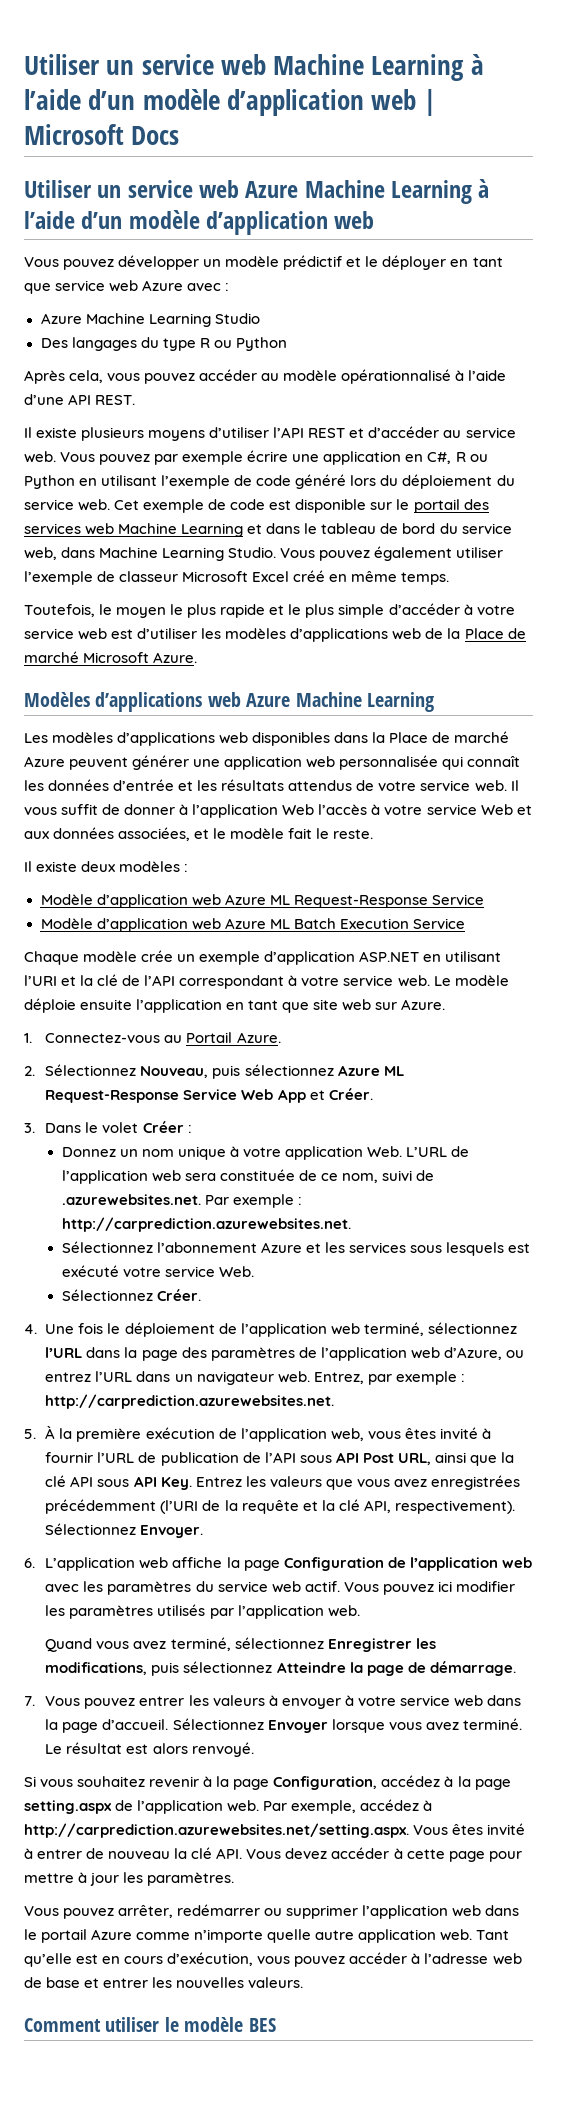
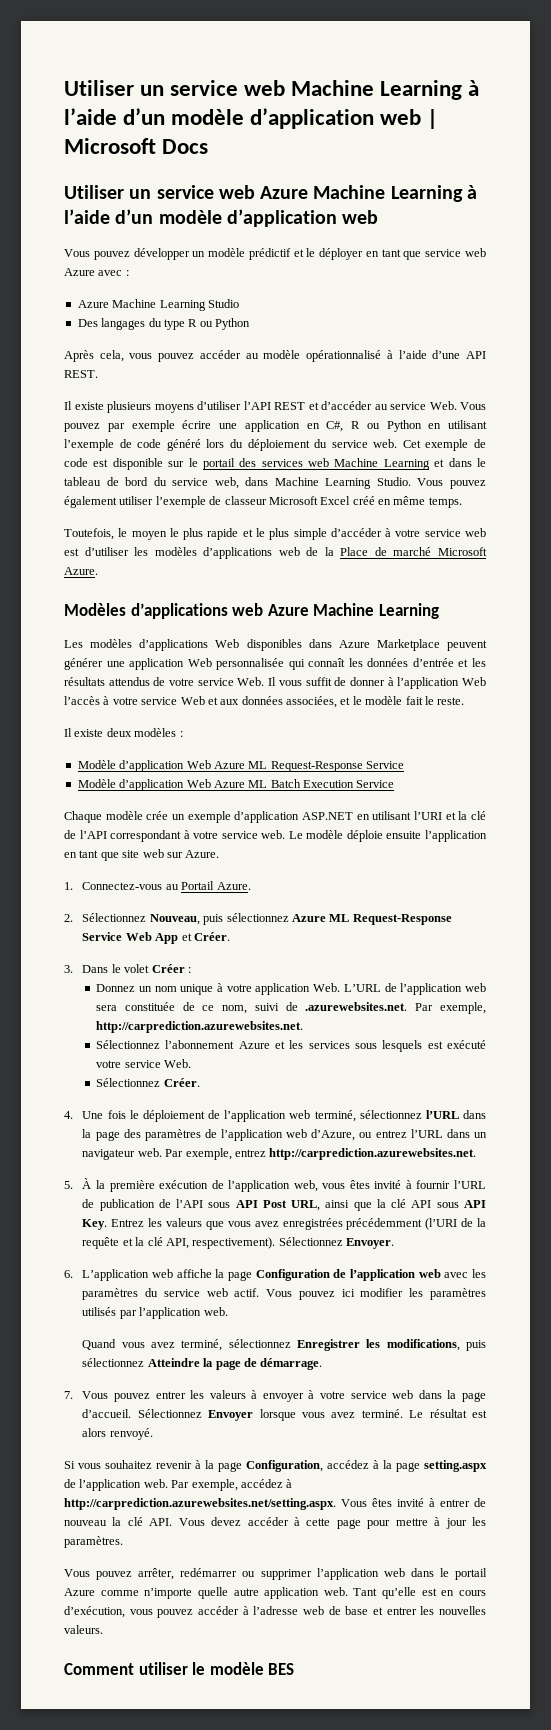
[24,451,56,463] web. -> [429,401,457,410] Web.
[219,732,249,744] web -> [215,639,240,648] Web
[372,731,510,743] [24,756,65,767] la Place de marché Azure -> [338,639,440,651] Azure Marketplace
[306,756,336,768] web -> [187,658,212,667] Web
[474,780,507,792] web. -> [237,677,265,686] Web.
[191,894,221,906] web -> [186,760,211,769] Web
[191,918,221,930] web -> [186,779,211,788] Web
[232,1194,303,1208] exemple : -> [440,1002,486,1014] exemple,
[313,1371,465,1385] Entrez, par exemple : -> [165,1148,266,1160] Par exemple, entrez

